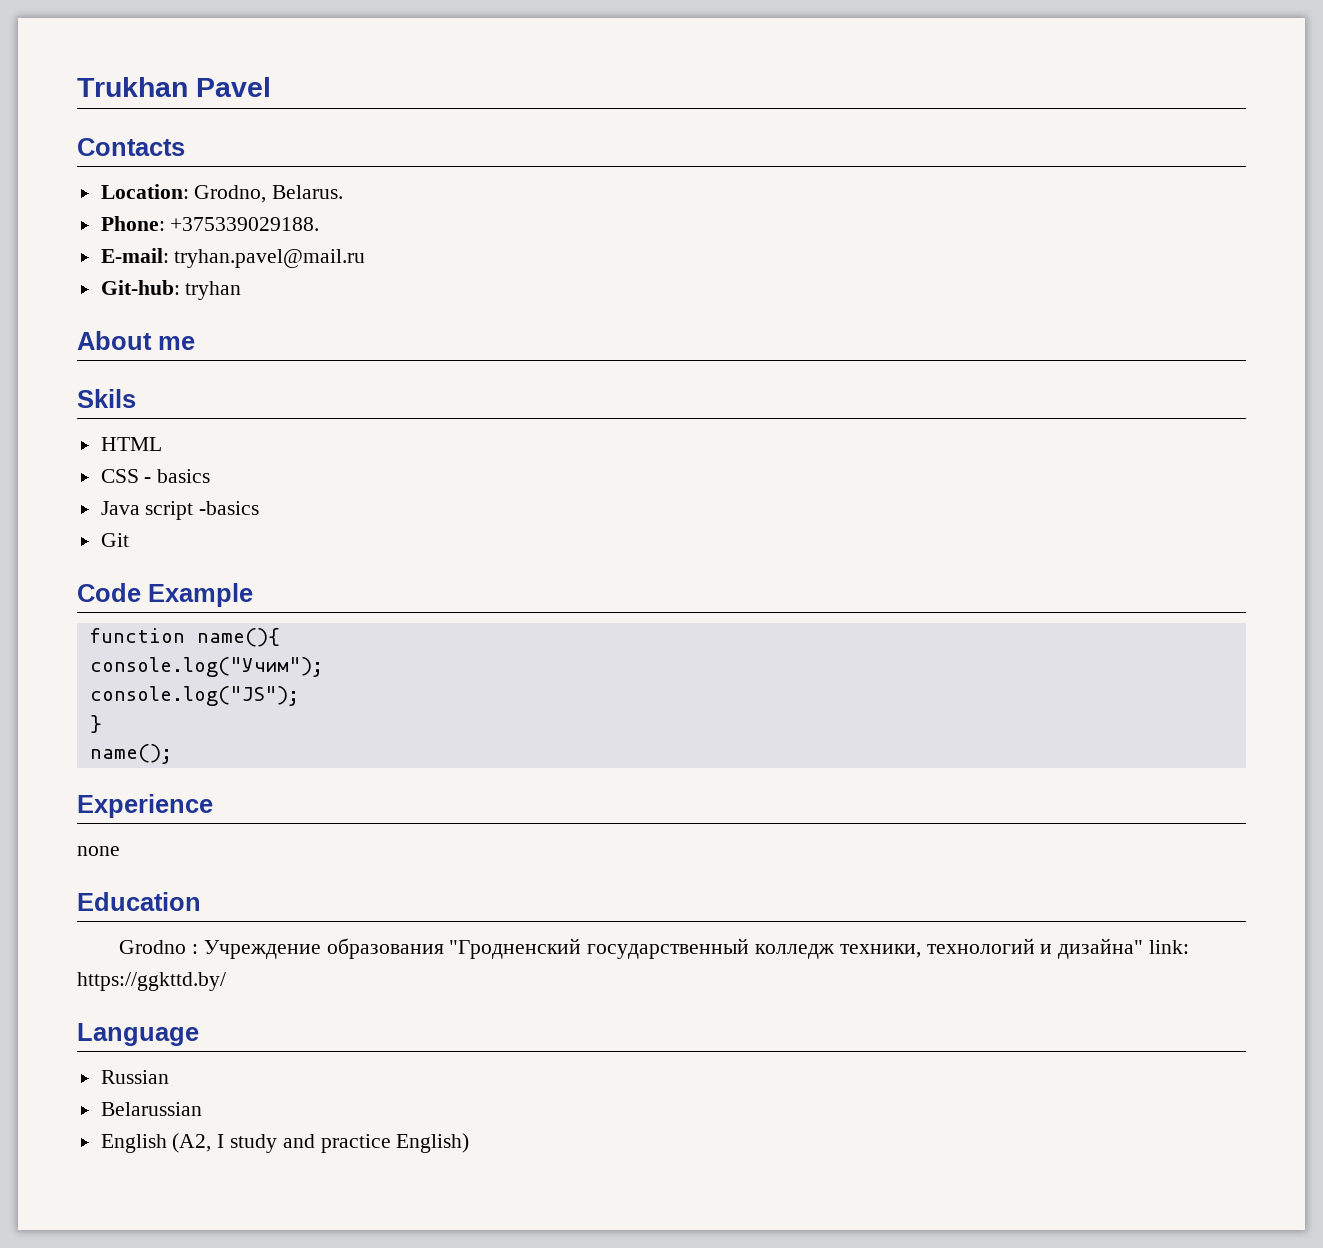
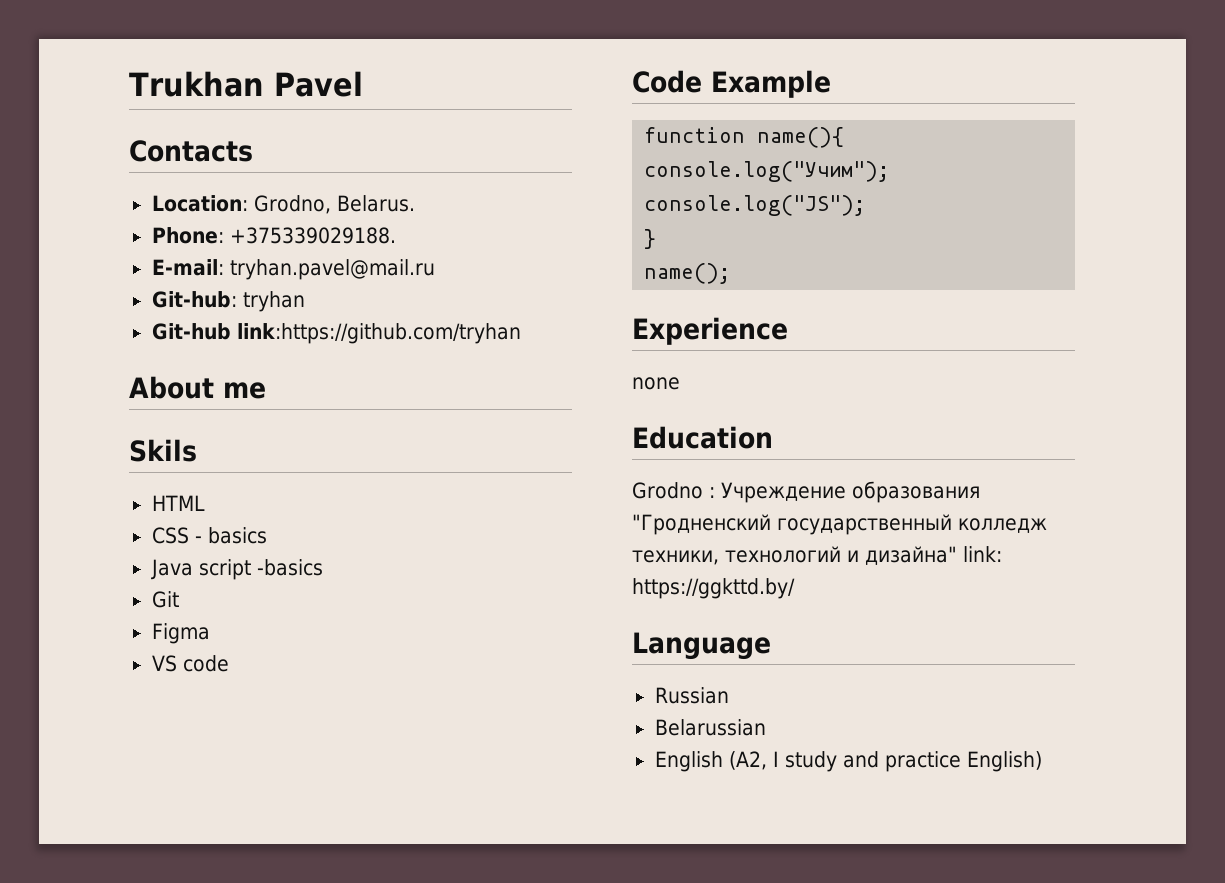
(242, 290) none -> [151,323,521,344] // Git-hub link:https://github.com/tryhan
(129, 540) none -> [151,623,210,644] [151,655,229,672] // Figma // VS code

